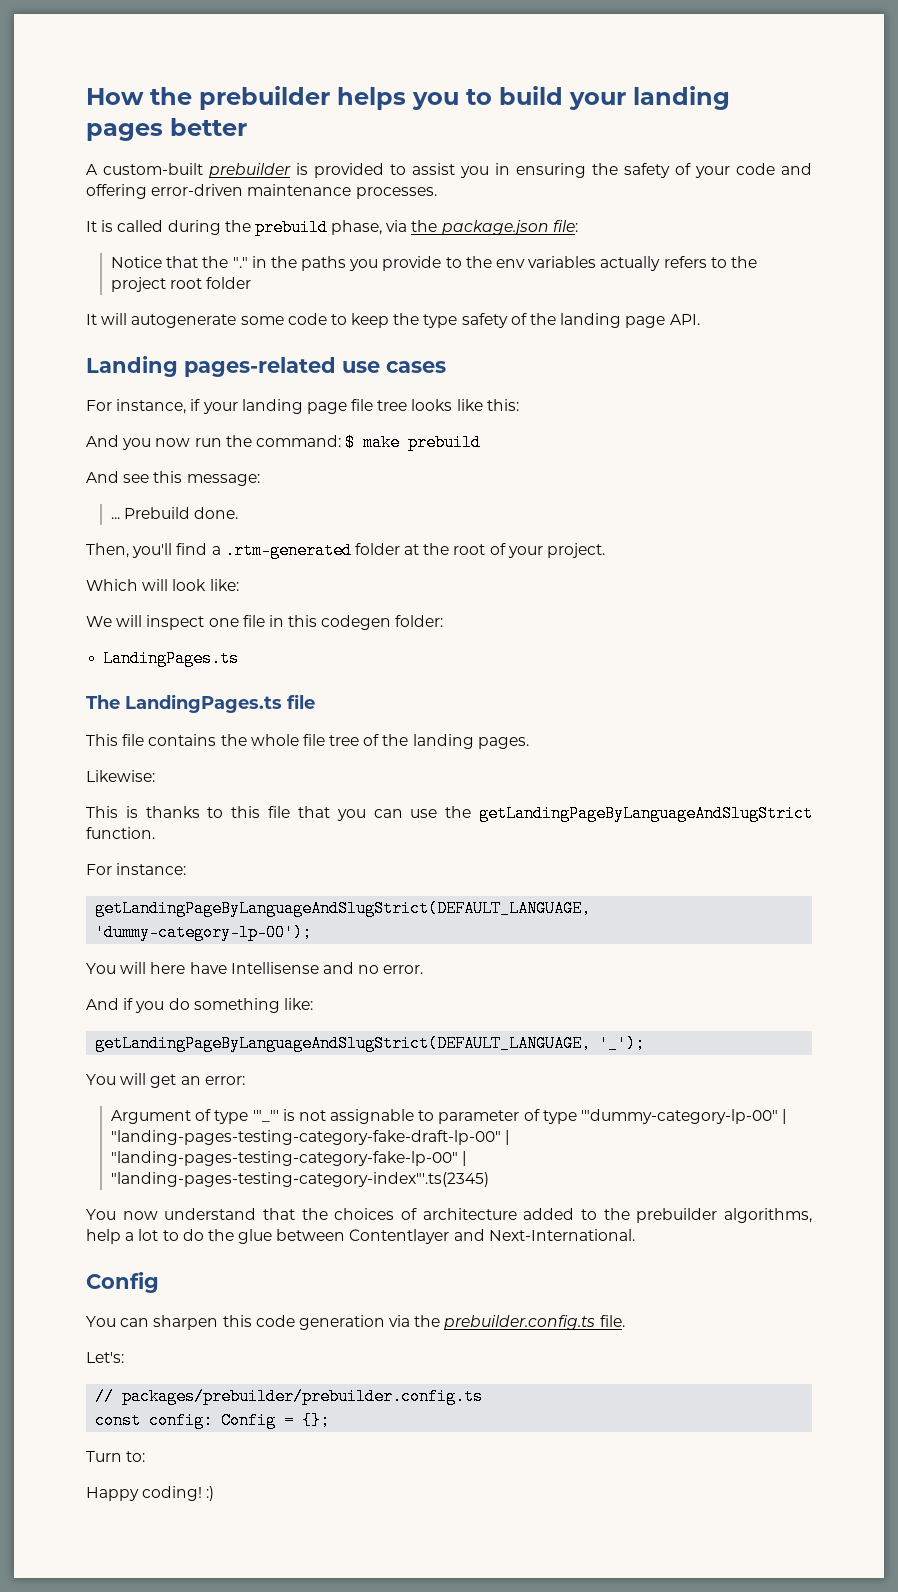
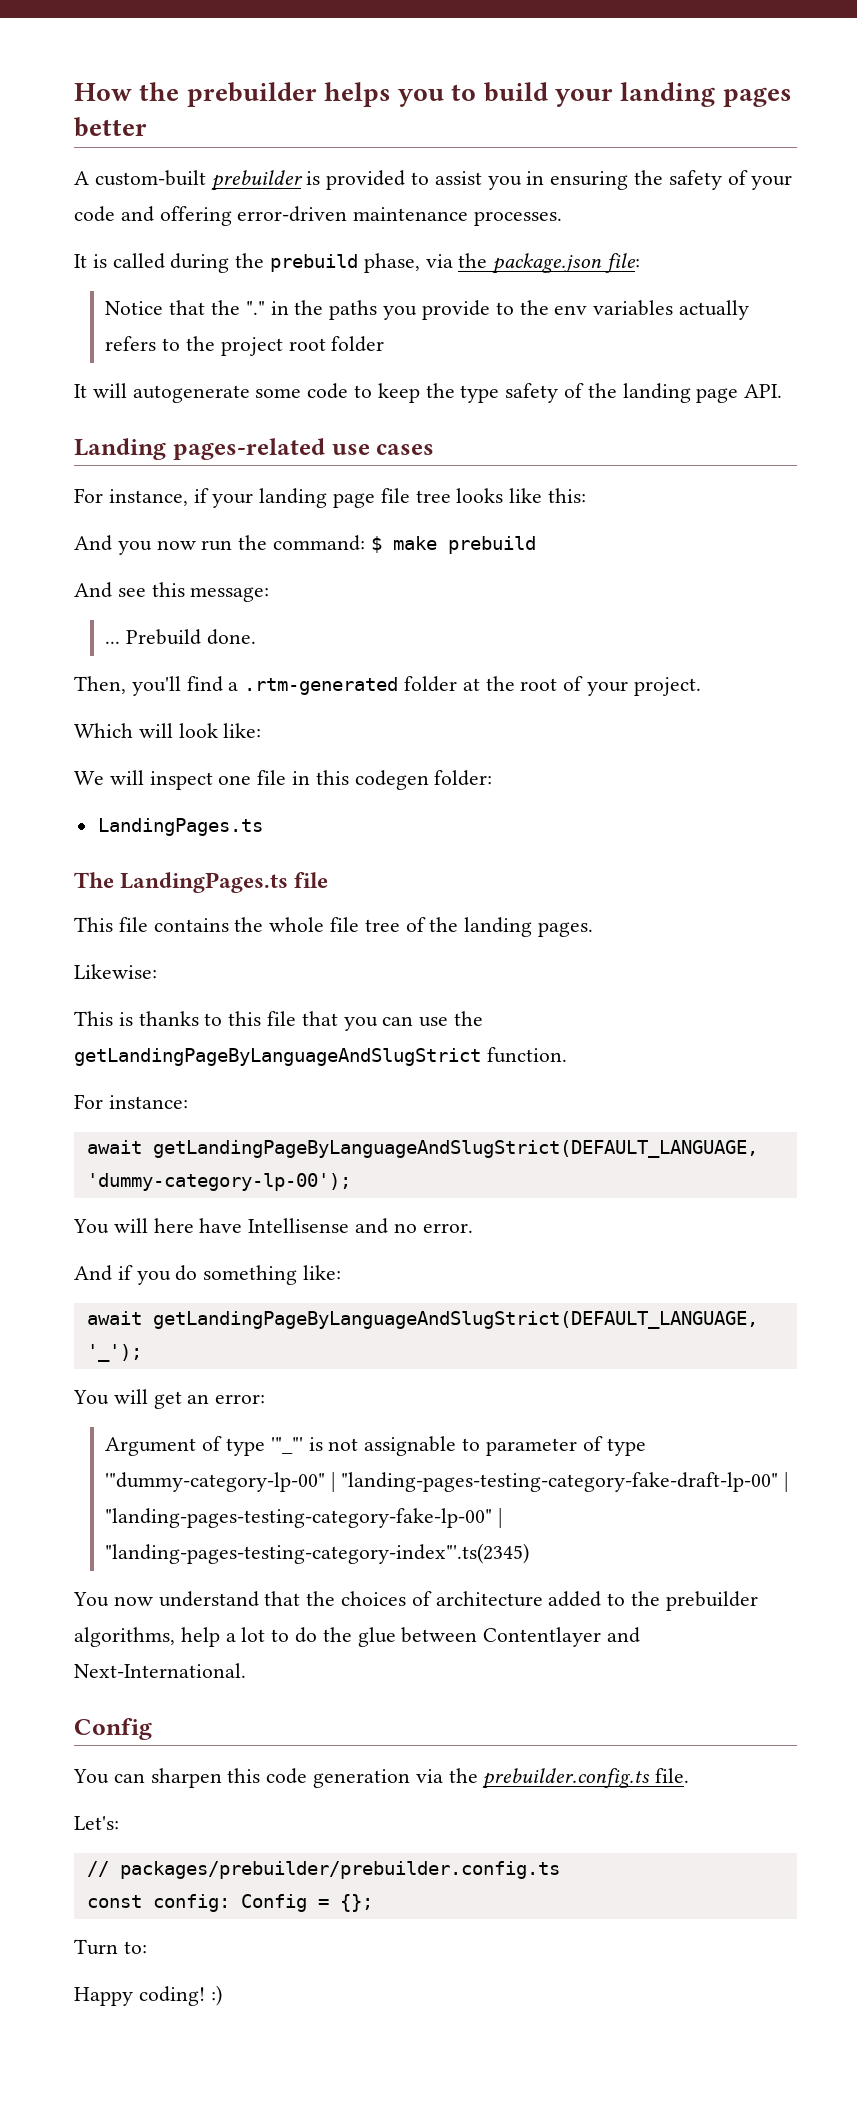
(187, 869) none -> [86,1140,142,1154] await
(313, 1004) none -> [86,1311,142,1325] await

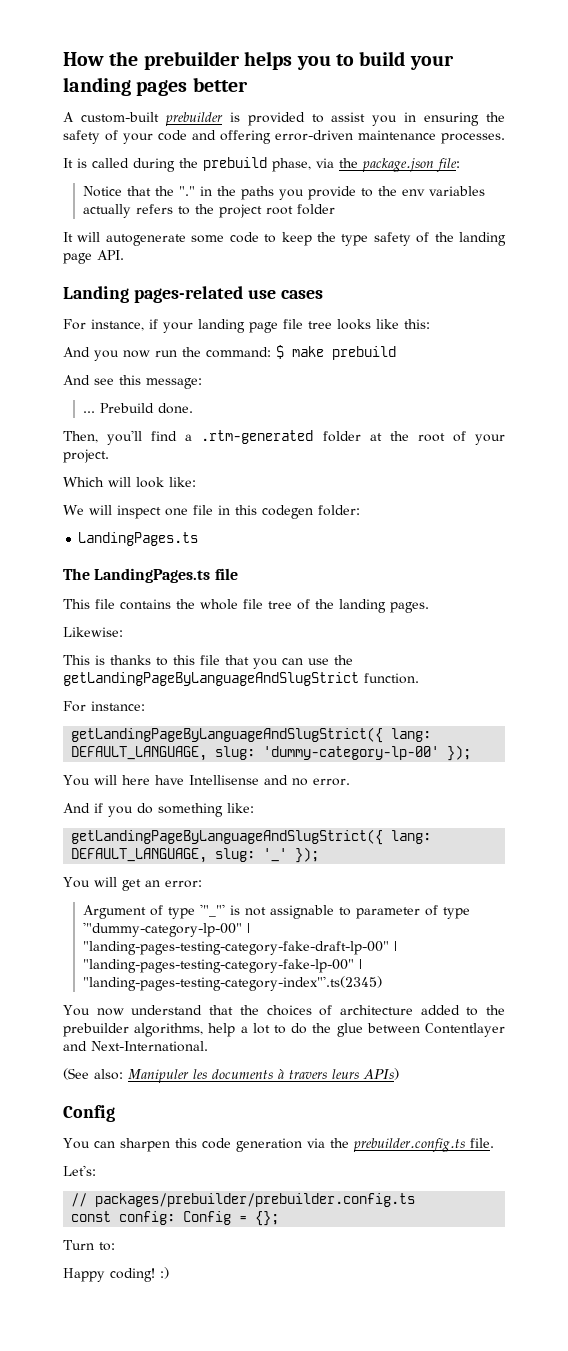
[86,1140,758,1158] [86,1173,351,1191] await getLandingPageByLanguageAndSlugStrict(DEFAULT_LANGUAGE, 'dummy-category-lp-00'); -> [71,727,432,743] [71,745,472,761] getLandingPageByLanguageAndSlugStrict({ lang: DEFAULT_LANGUAGE, slug: 'dummy-category-lp-00' });
[86,1311,758,1329] [86,1344,142,1362] await getLandingPageByLanguageAndSlugStrict(DEFAULT_LANGUAGE, '_'); -> [71,829,432,845] [71,847,320,863] getLandingPageByLanguageAndSlugStrict({ lang: DEFAULT_LANGUAGE, slug: '_' });
(246, 1670) none -> [63,1068,399,1083] // (See also: Manipuler les documents à travers leurs APIs)

